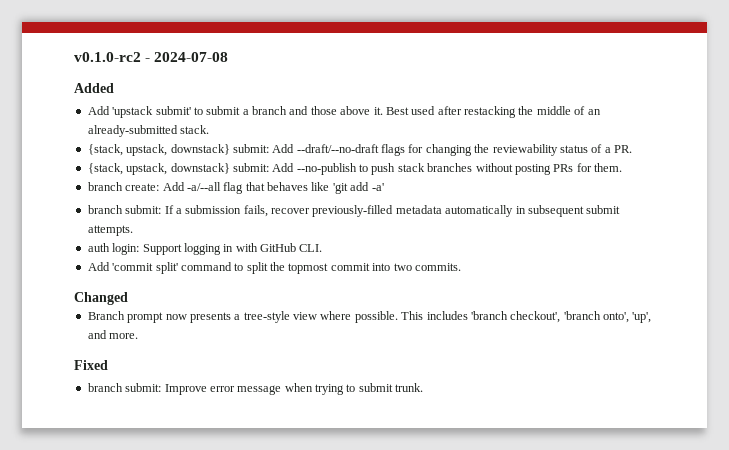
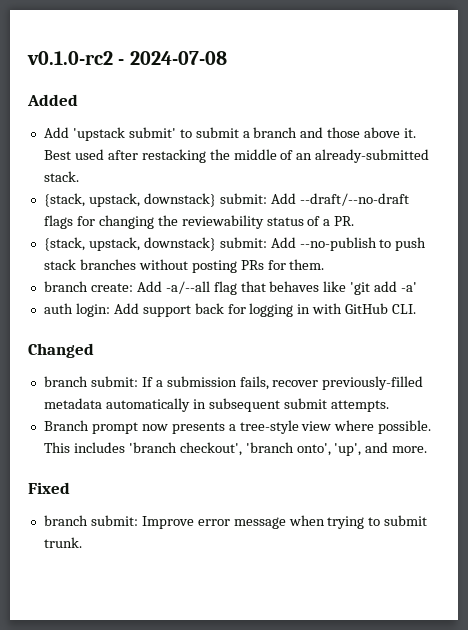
(384, 187) none -> [43,303,417,317] [28,343,94,358] // auth login: Add support back for logging in with GitHub CLI. // Changed
[87,243,323,255] [87,262,461,274] [74,292,128,305] // auth login: Support logging in with GitHub CLI. // Add 'commit split' command to split the topmost commit into two commits. // Changed -> (389, 406) none

